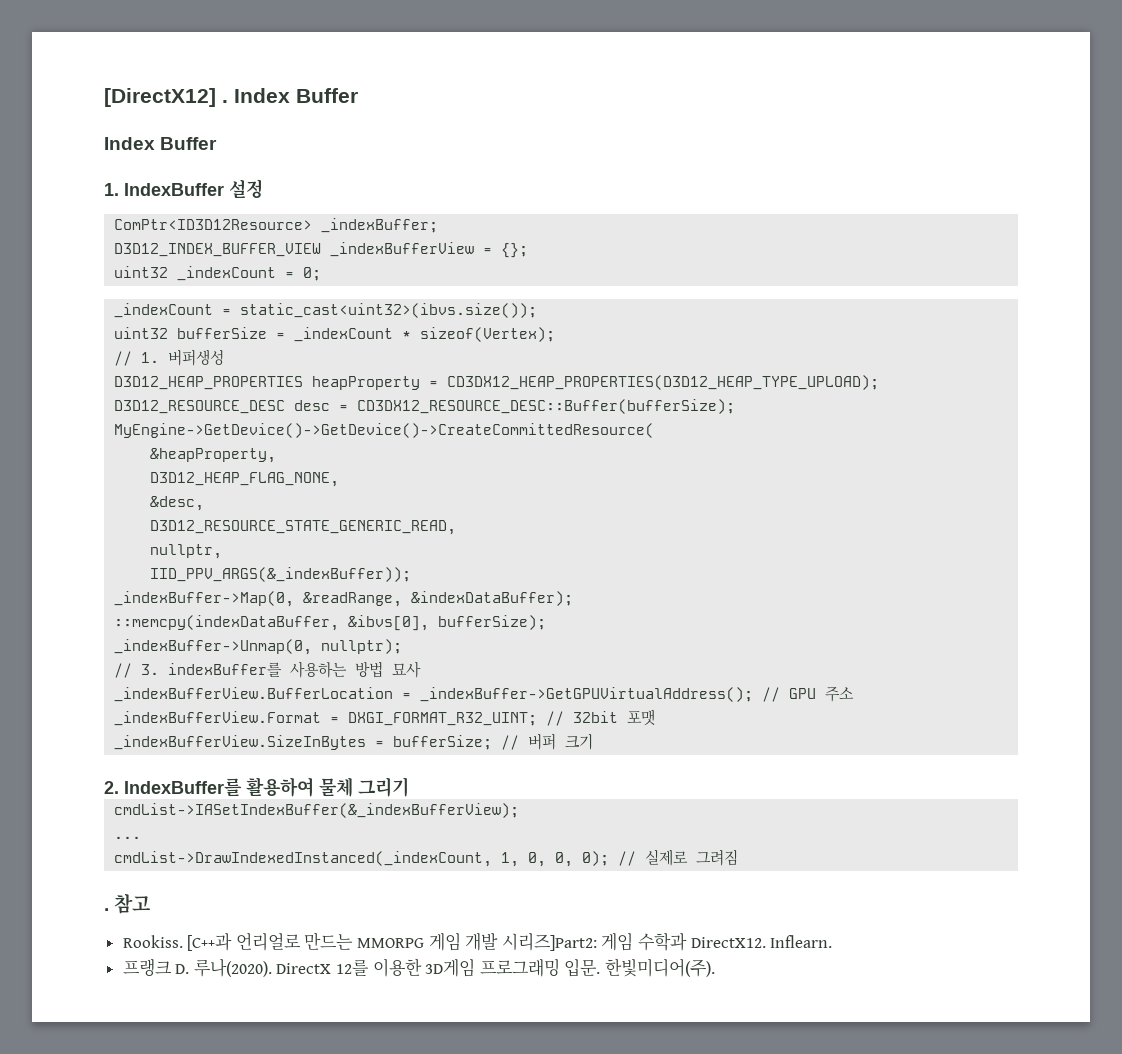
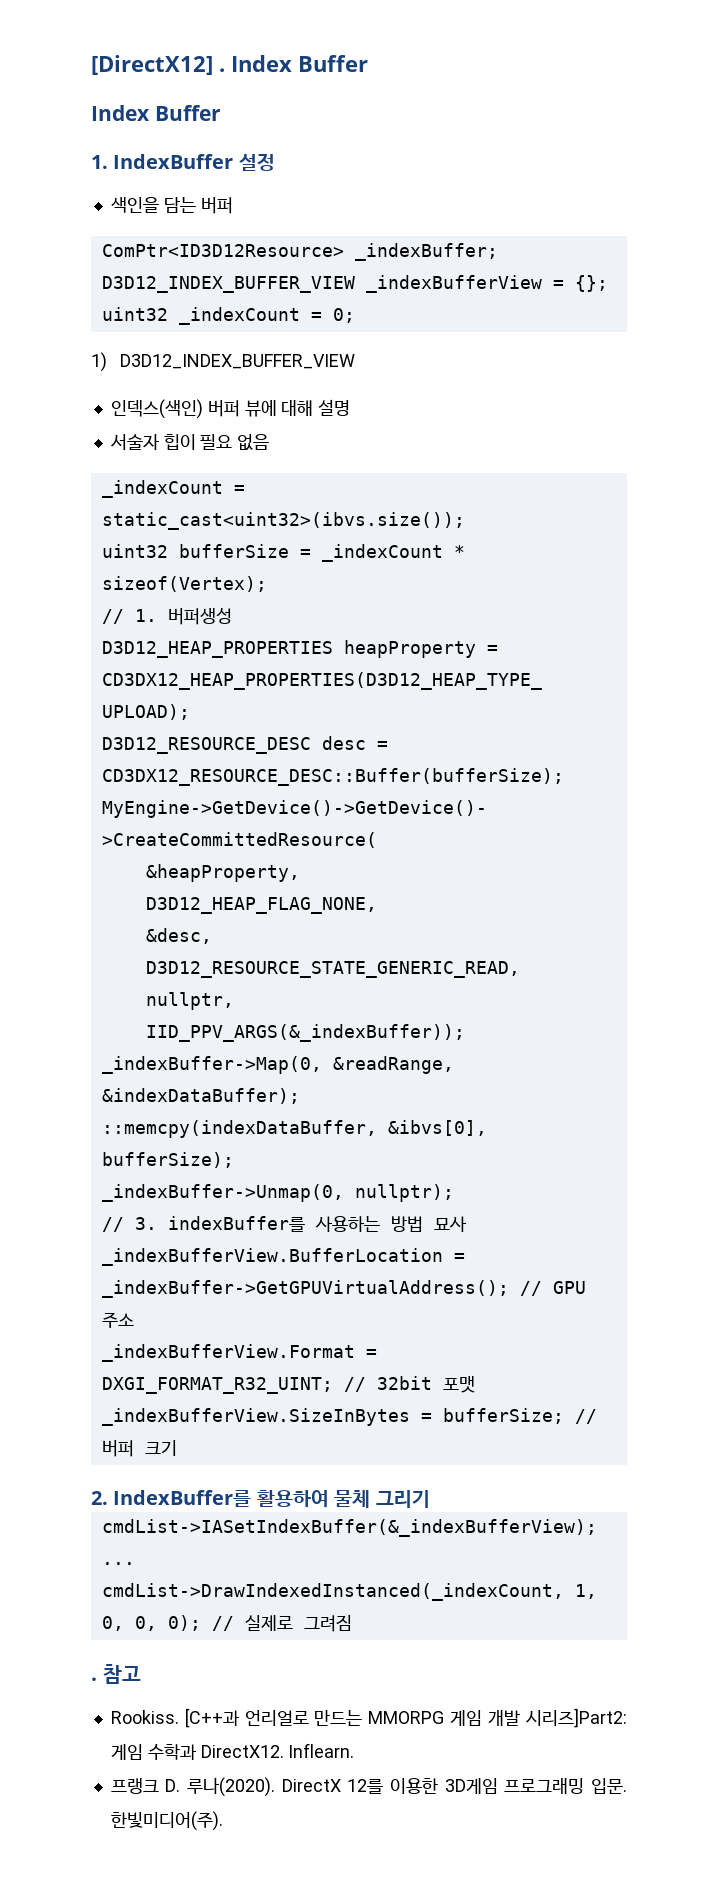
(263, 188) none -> [110,197,233,214] // 색인을 담는 버퍼
(322, 274) none -> [91,352,355,372] [110,399,351,419] [109,434,269,451] // 1) D3D12_INDEX_BUFFER_VIEW // 인덱스(색인) 버퍼 뷰에 대해 설명 // 서술자 힙이 필요 없음

